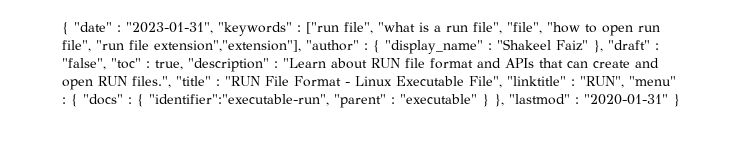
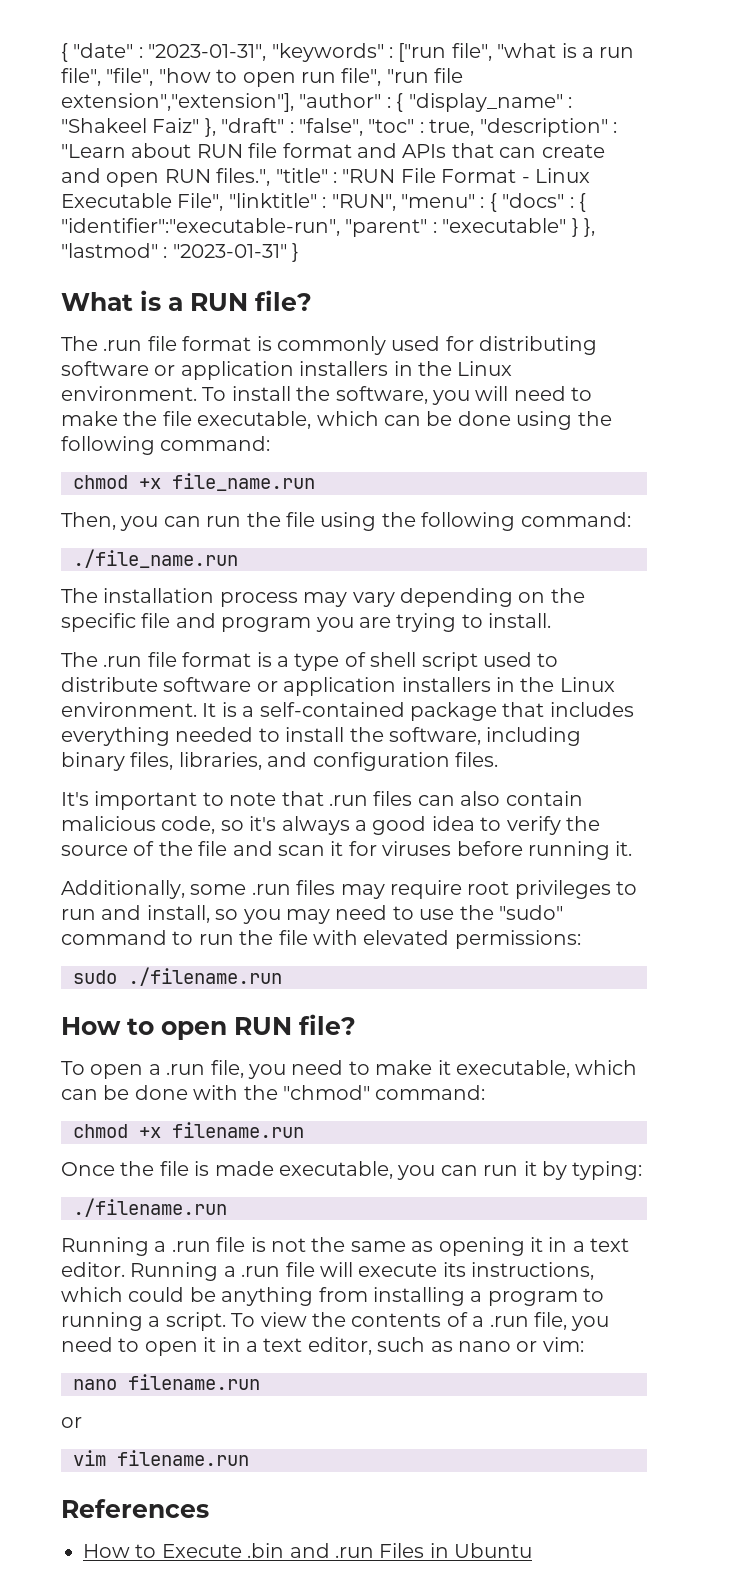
[584,94,680,107] "2020-01-31" } -> [172,243,300,262] [61,290,312,311] [61,336,598,355] [61,361,513,380] [61,386,593,405] [61,411,612,430] [61,436,271,455] [73,473,315,491] [61,512,631,531] [73,549,238,568] [61,588,585,607] [61,613,552,632] [61,652,559,671] [61,677,615,696] [61,702,634,721] [61,727,582,746] [61,752,498,771] [61,791,583,810] [61,816,600,835] [61,841,633,860] [61,880,638,899] [61,905,563,924] [61,930,581,949] [73,967,282,986] [61,1014,356,1040] [61,1060,638,1079] [61,1085,486,1100] [73,1122,304,1138] [61,1161,643,1180] [73,1198,227,1217] [61,1237,630,1256] [61,1262,595,1281] [61,1287,605,1306] [61,1312,610,1331] [61,1337,584,1356] [73,1374,260,1390] [61,1417,82,1428] [73,1450,249,1466] [61,1499,209,1518] [83,1543,533,1558] "2023-01-31" } // What is a RUN file? // The .run file format is commonly used for distributing software or application installers in the Linux environment. To install the software, you will need to make the file executable, which can be done using the following command: // chmod +x file_name.run // Then, you can run the file using the following command: // ./file_name.run // The installation process may vary depending on the specific file and program you are trying to install. // The .run file format is a type of shell script used to distribute software or application installers in the Linux environment. It is a self-contained package that includes everything needed to install the software, including binary files, libraries, and configuration files. // It's important to note that .run files can also contain malicious code, so it's always a good idea to verify the source of the file and scan it for viruses before running it. // Additionally, some .run files may require root privileges to run and install, so you may need to use the "sudo" command to run the file with elevated permissions: // sudo ./filename.run // How to open RUN file? // To open a .run file, you need to make it executable, which can be done with the "chmod" command: // chmod +x filename.run // Once the file is made executable, you can run it by typing: // ./filename.run // Running a .run file is not the same as opening it in a text editor. Running a .run file will execute its instructions, which could be anything from installing a program to running a script. To view the contents of a .run file, you need to open it in a text editor, such as nano or vim: // nano filename.run // or // vim filename.run // References // How to Execute .bin and .run Files in Ubuntu

